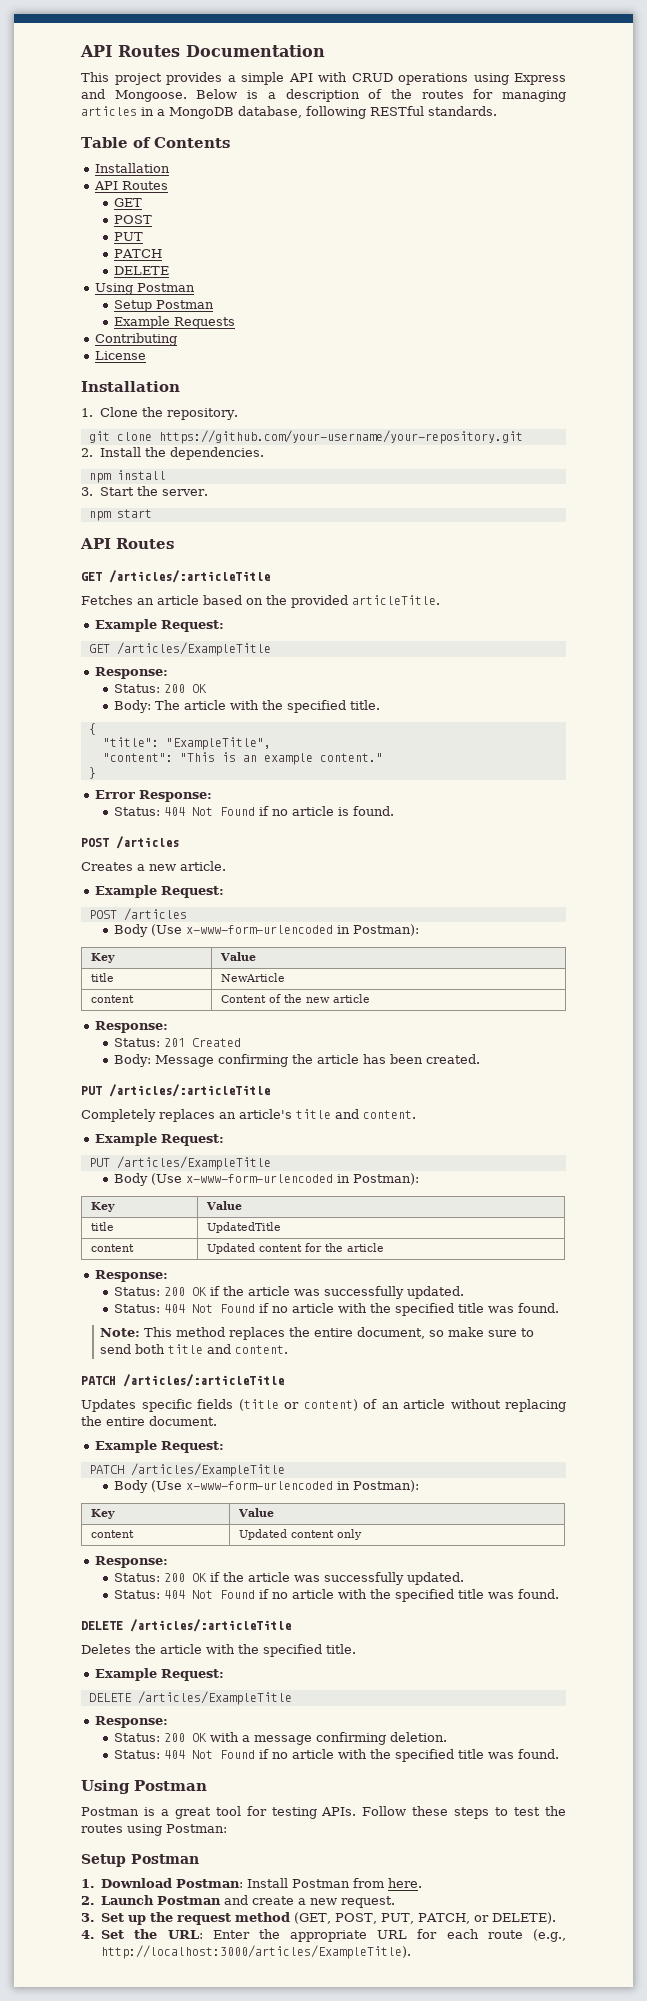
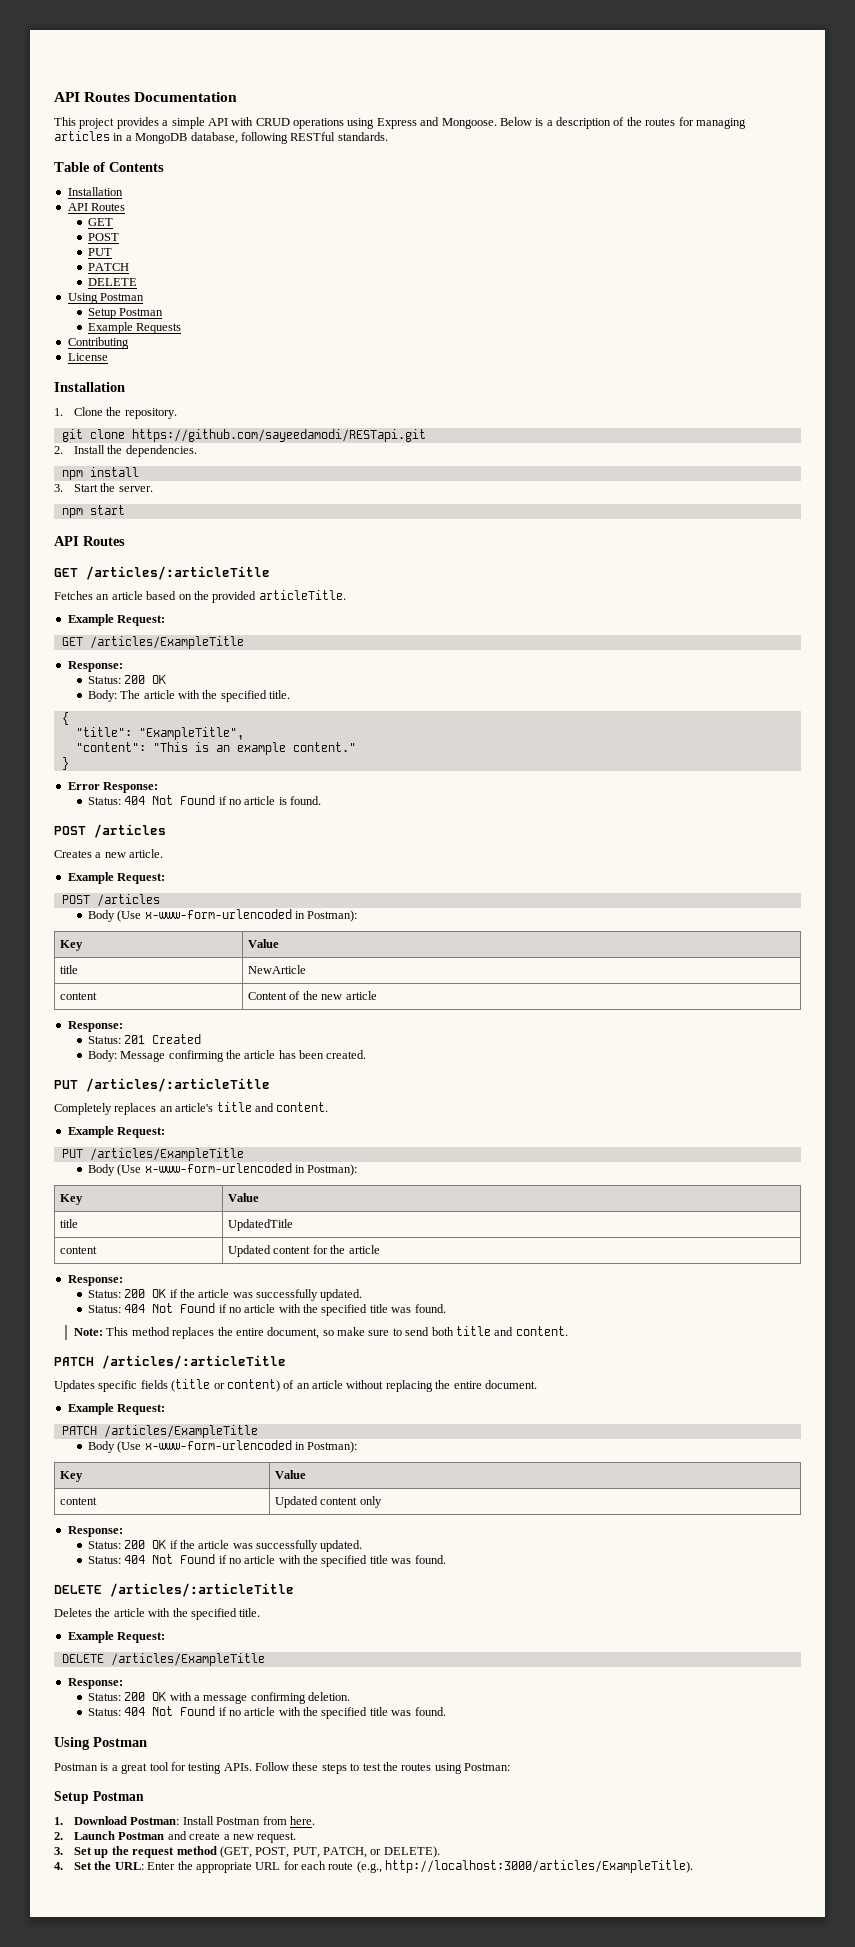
[158,430,523,444] https://github.com/your-username/your-repository.git -> [131,429,426,442] https://github.com/sayeedamodi/RESTapi.git

